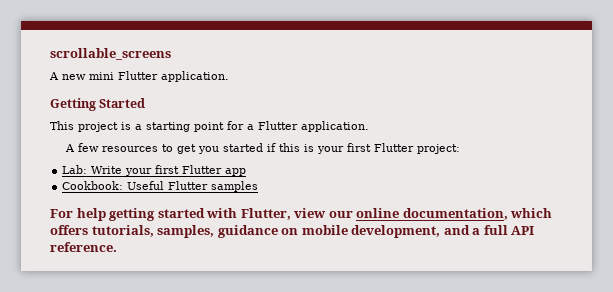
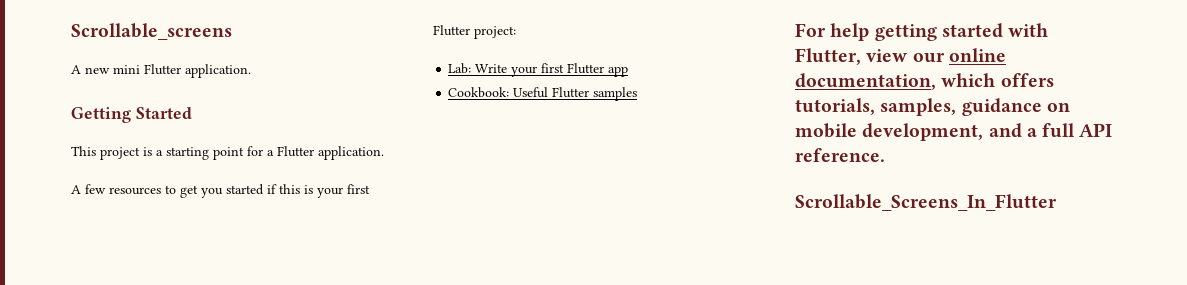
[50,48,171,60] scrollable_screens -> [71,23,232,40] Scrollable_screens
(117, 247) none -> [795,194,1057,211] // Scrollable_Screens_In_Flutter

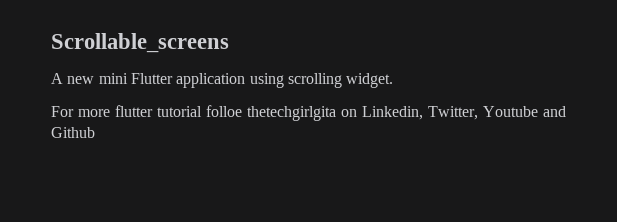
[185,64,251,78] [71,107,192,123] [71,146,384,160] [71,184,370,198] [433,25,516,39] [448,63,629,77] [448,87,638,101] [795,23,1049,41] [795,48,1006,65] [795,73,1054,90] [795,98,1070,116] [795,123,1113,141] [795,148,885,162] [795,194,1057,211] application. // Getting Started // This project is a starting point for a Flutter application. // A few resources to get you started if this is your first Flutter project: // Lab: Write your first Flutter app // Cookbook: Useful Flutter samples // For help getting started with Flutter, view our online documentation, which offers tutorials, samples, guidance on mobile development, and a full API reference. // Scrollable_Screens_In_Flutter -> [176,73,394,88] [51,105,566,121] [51,127,95,138] application using scrolling widget. // For more flutter tutorial folloe thetechgirlgita on Linkedin, Twitter, Youtube and Github

